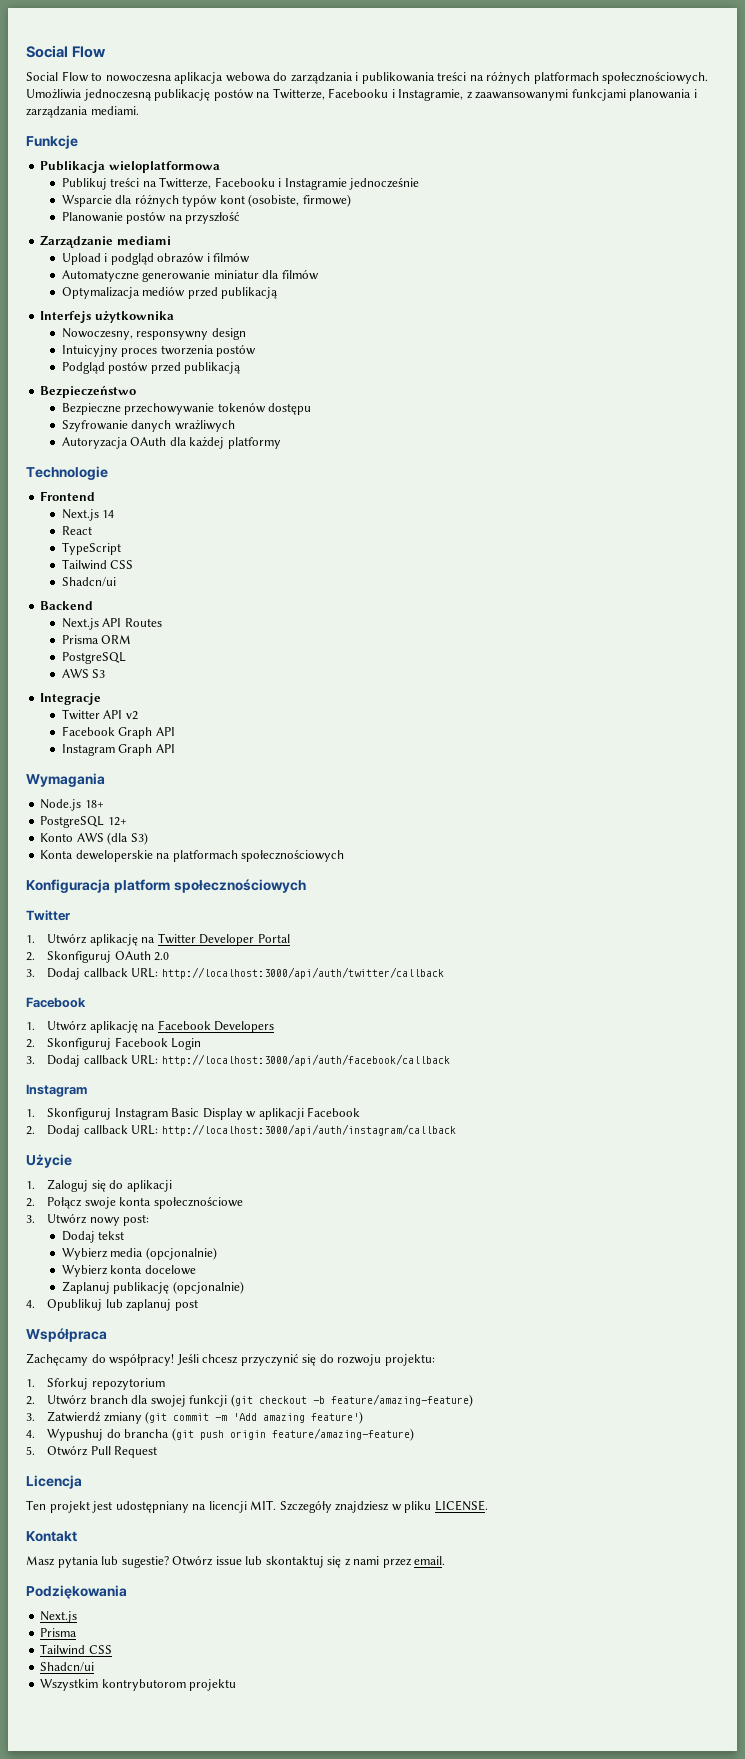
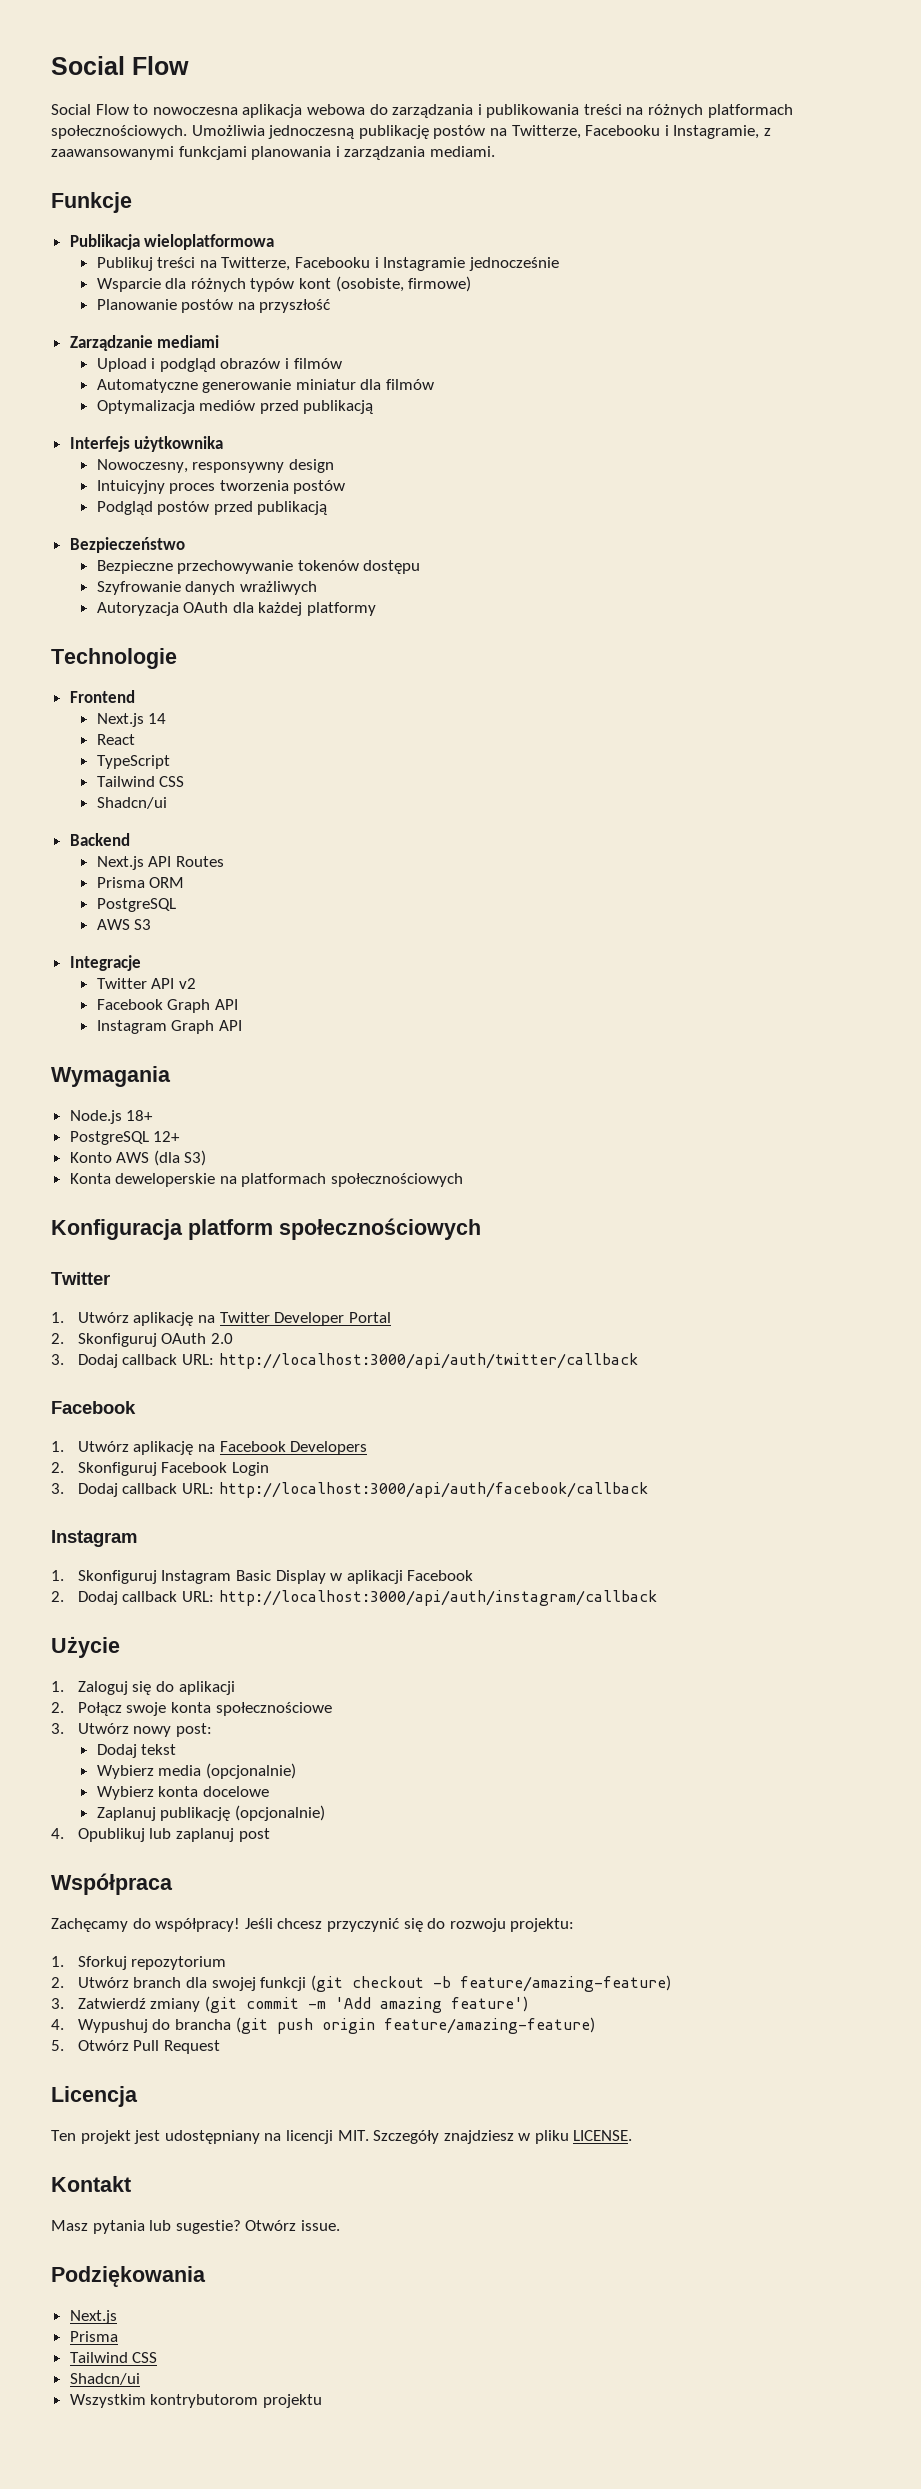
[215,1556,446,1568] issue lub skontaktuj się z nami przez email. -> [300,2220,340,2231] issue.

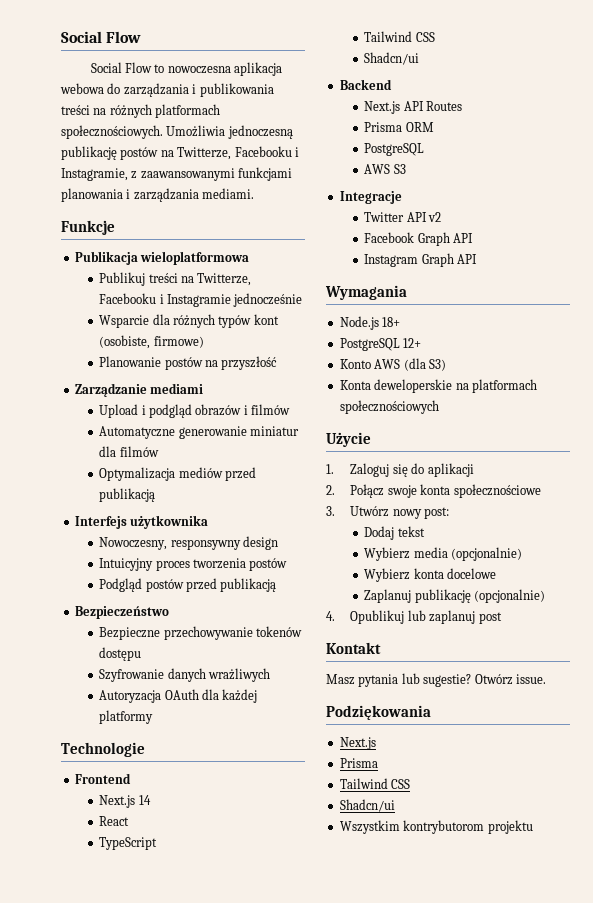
[51,1218,481,1240] [51,1272,110,1285] [51,1312,391,1326] [51,1333,234,1347] [51,1353,638,1369] [51,1401,136,1414] [51,1441,368,1455] [51,1462,270,1476] [51,1482,648,1498] [51,1530,137,1547] [51,1570,474,1584] [51,1590,657,1606] // Konfiguracja platform społecznościowych // Twitter // 1. Utwórz aplikację na Twitter Developer Portal // 2. Skonfiguruj OAuth 2.0 // 3. Dodaj callback URL: http://localhost:3000/api/auth/twitter/callback // Facebook // 1. Utwórz aplikację na Facebook Developers // 2. Skonfiguruj Facebook Login // 3. Dodaj callback URL: http://localhost:3000/api/auth/facebook/callback // Instagram // 1. Skonfiguruj Instagram Basic Display w aplikacji Facebook // 2. Dodaj callback URL: http://localhost:3000/api/auth/instagram/callback -> (439, 407) none
[51,1873,173,1895] [51,1918,575,1932] [51,1956,227,1970] [51,1975,671,1992] [51,1996,529,2013] [51,2017,595,2034] [51,2040,221,2054] [51,2086,138,2107] [51,2130,633,2144] // Współpraca // Zachęcamy do współpracy! Jeśli chcesz przyczynić się do rozwoju projektu: // 1. Sforkuj repozytorium // 2. Utwórz branch dla swojej funkcji (git checkout -b feature/amazing-feature) // 3. Zatwierdź zmiany (git commit -m 'Add amazing feature') // 4. Wypushuj do brancha (git push origin feature/amazing-feature) // 5. Otwórz Pull Request // Licencja // Ten projekt jest udostępniany na licencji MIT. Szczegóły znajdziesz w pliku LICENSE. -> (502, 618) none

